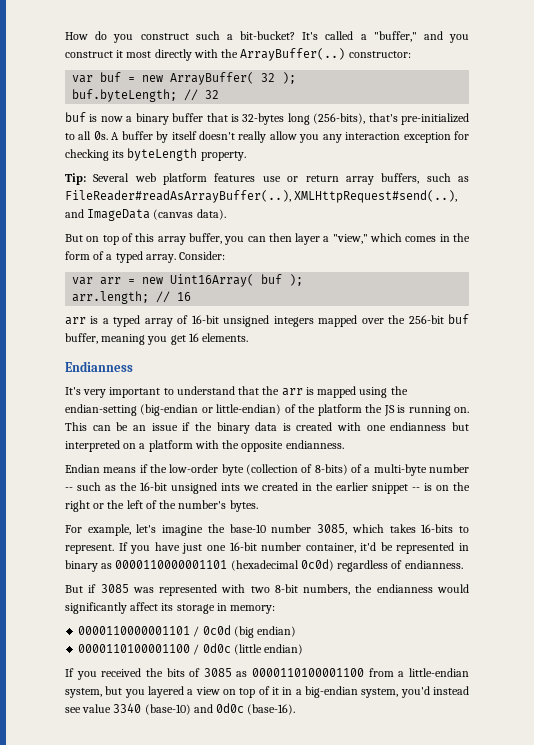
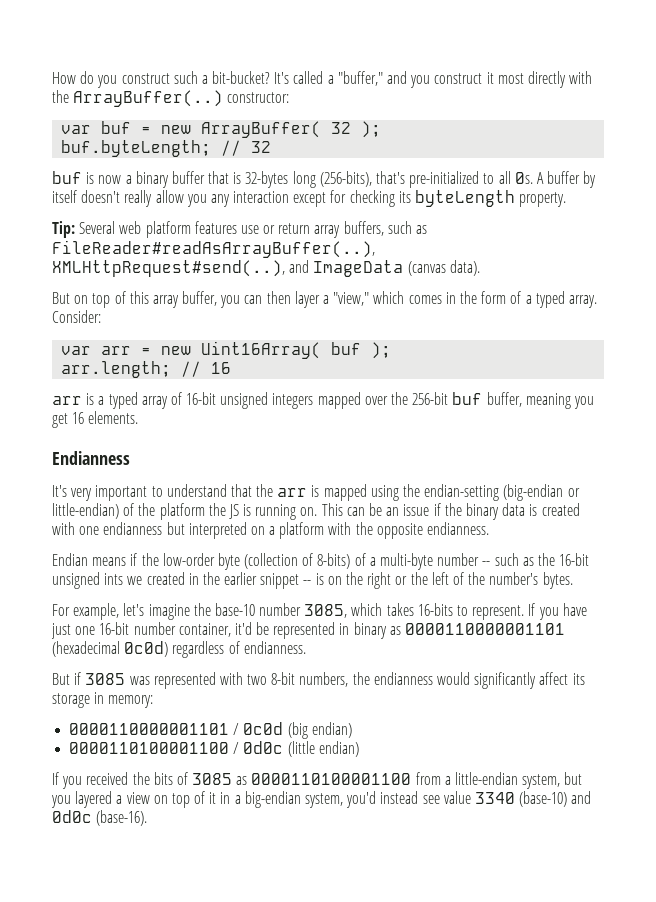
[403,132,451,143] exception -> [293,192,327,207] except

